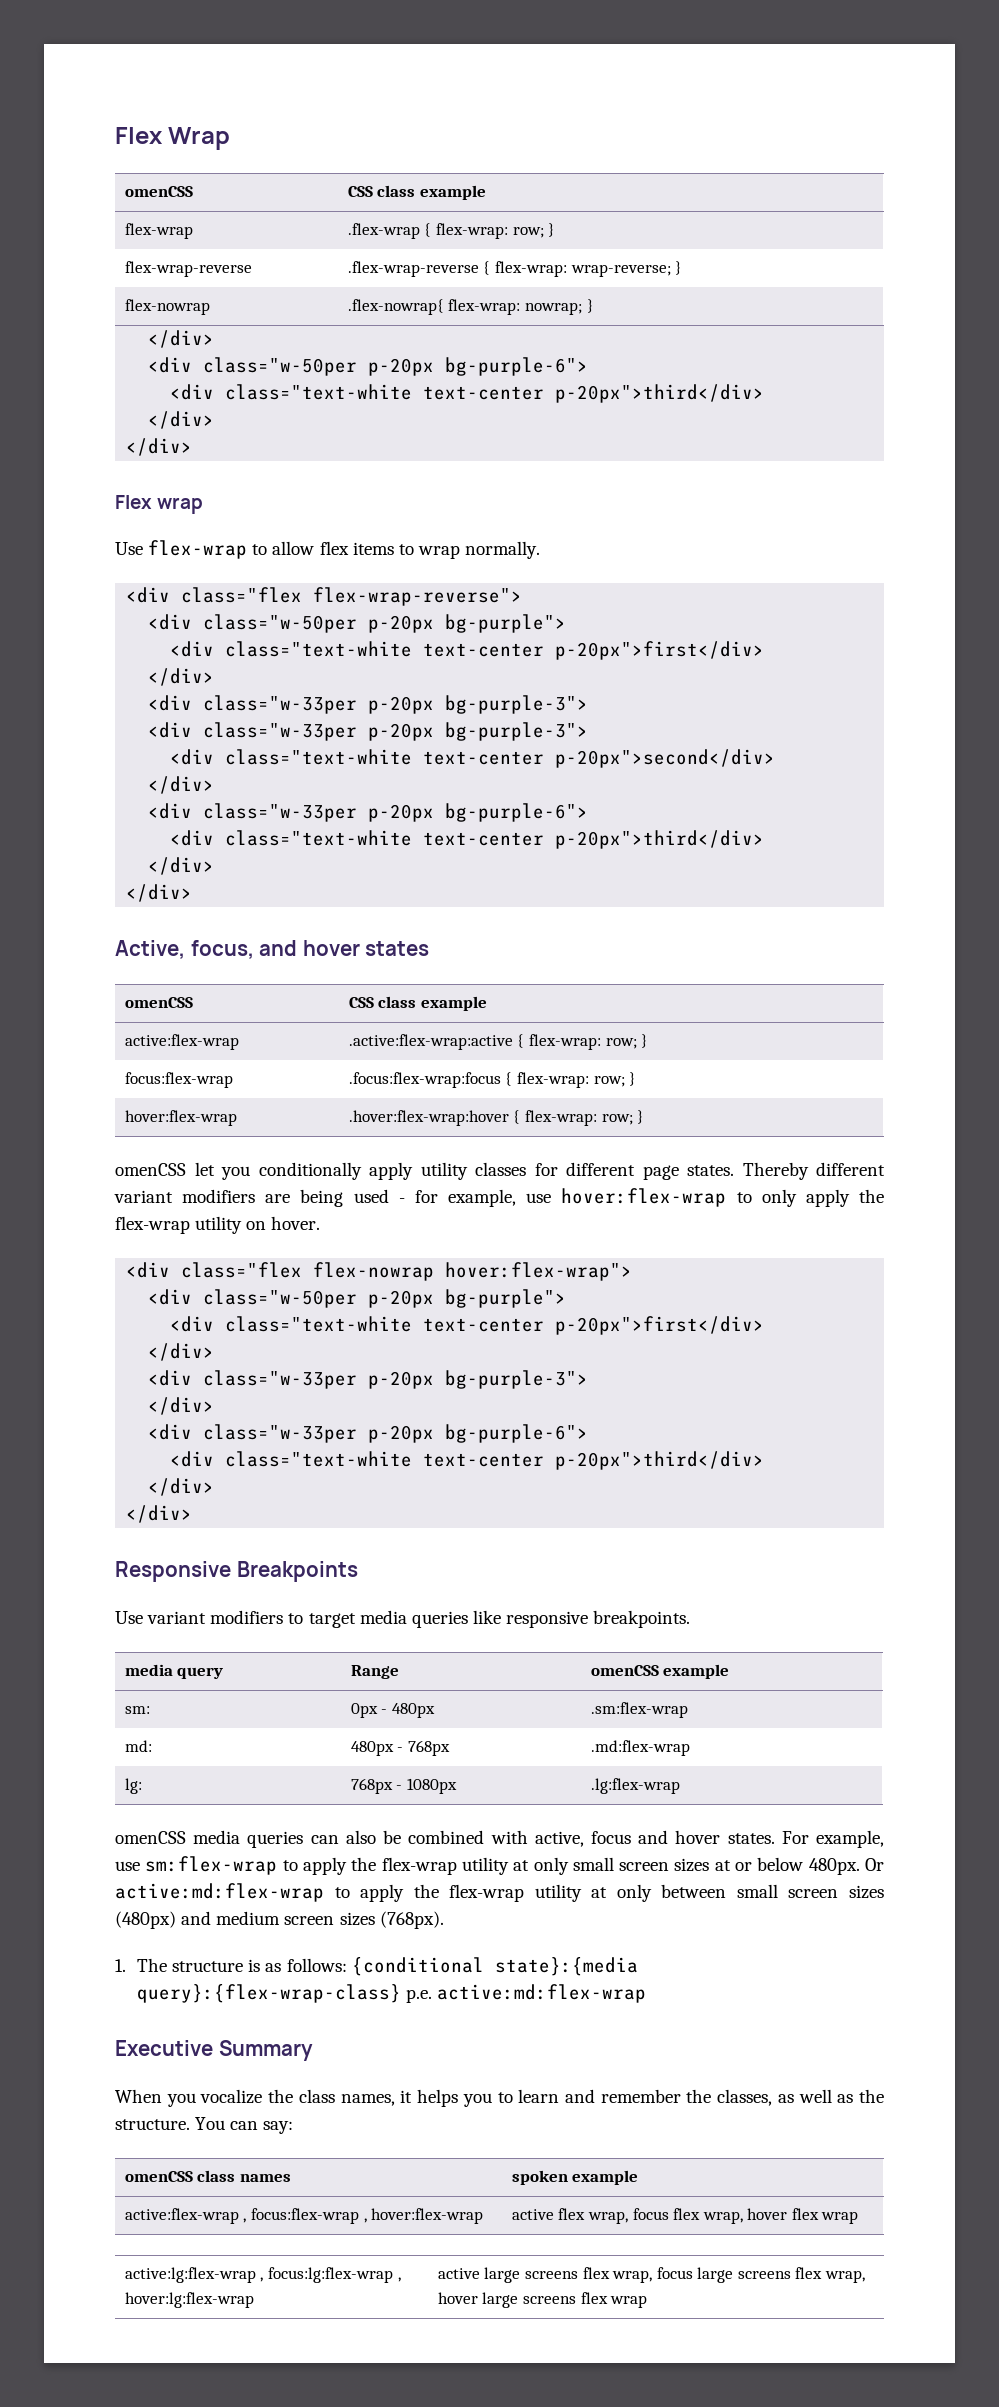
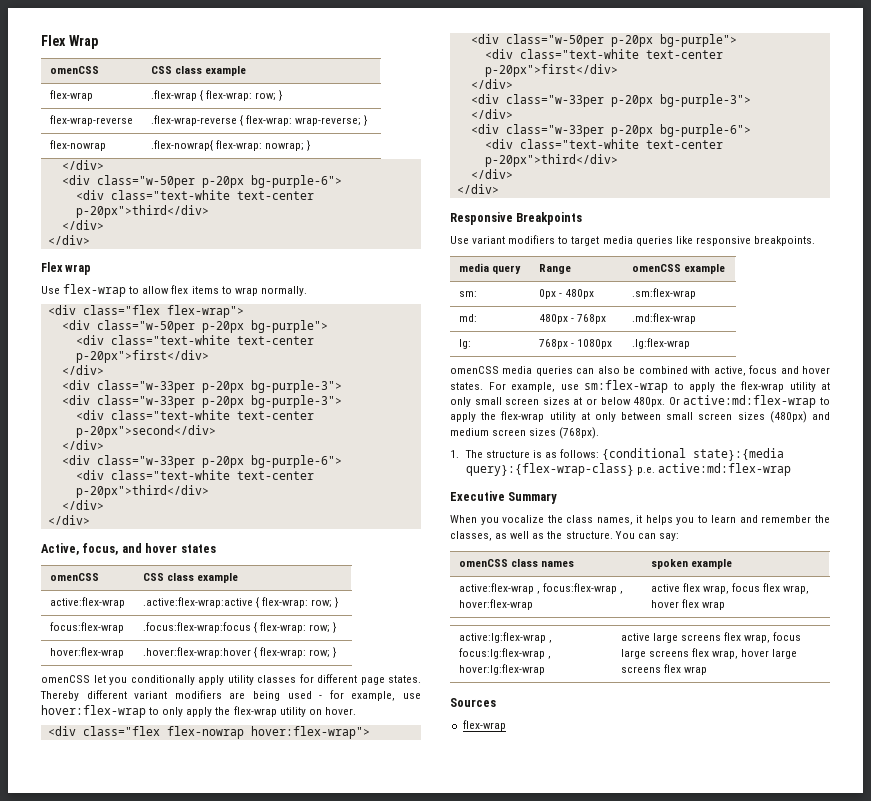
[313,587,523,606] flex-wrap-reverse"> -> [166,305,244,318] flex-wrap">
(648, 2301) none -> [450,698,496,707] [462,720,506,731] // Sources // flex-wrap

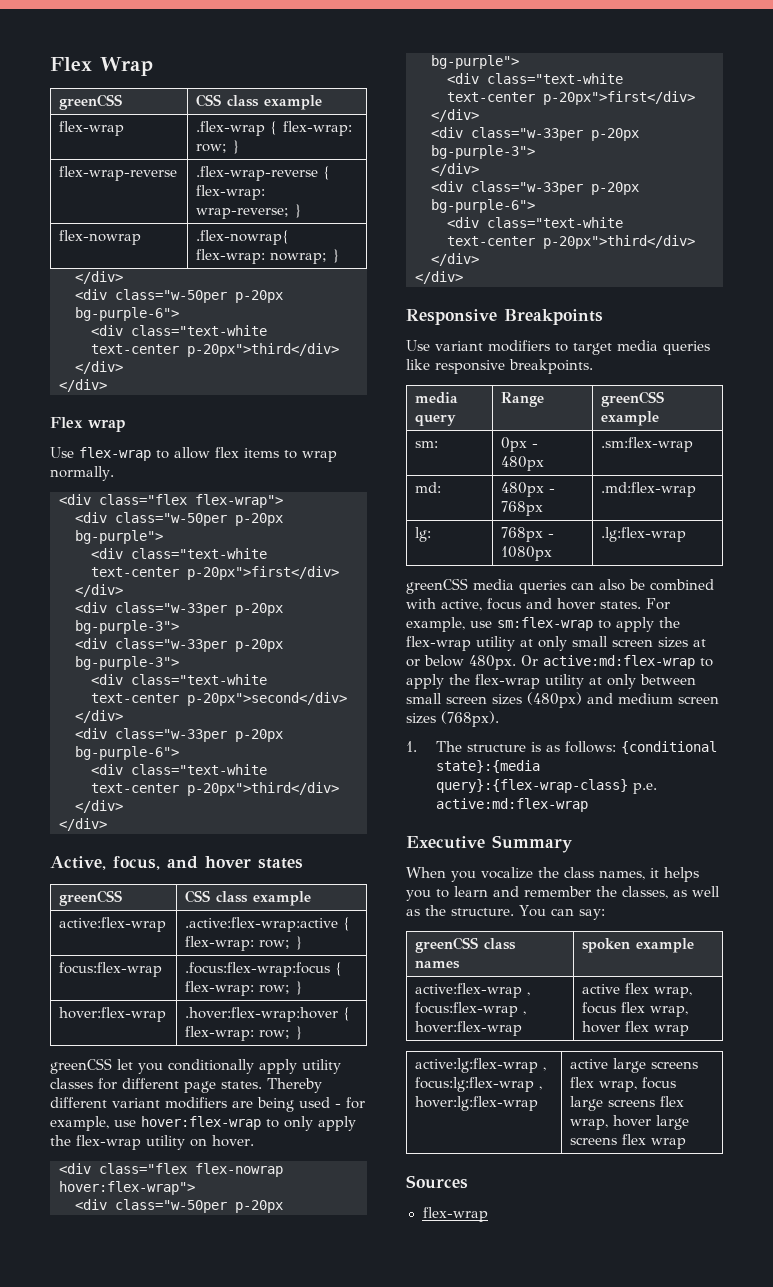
[49,66,99,74] omenCSS -> [59,94,123,110] greenCSS
[49,573,99,581] omenCSS -> [59,890,123,906] greenCSS
[41,675,90,683] omenCSS -> [50,1058,112,1074] greenCSS
[631,264,681,272] omenCSS -> [601,391,665,407] greenCSS
[450,366,499,374] omenCSS -> [406,578,468,594] greenCSS
[458,559,508,567] omenCSS -> [415,937,479,953] greenCSS

